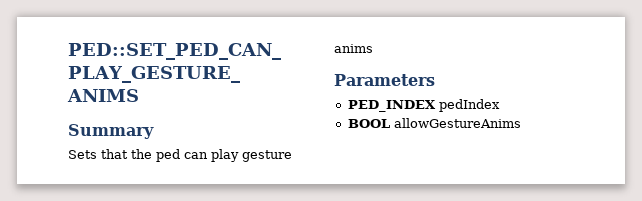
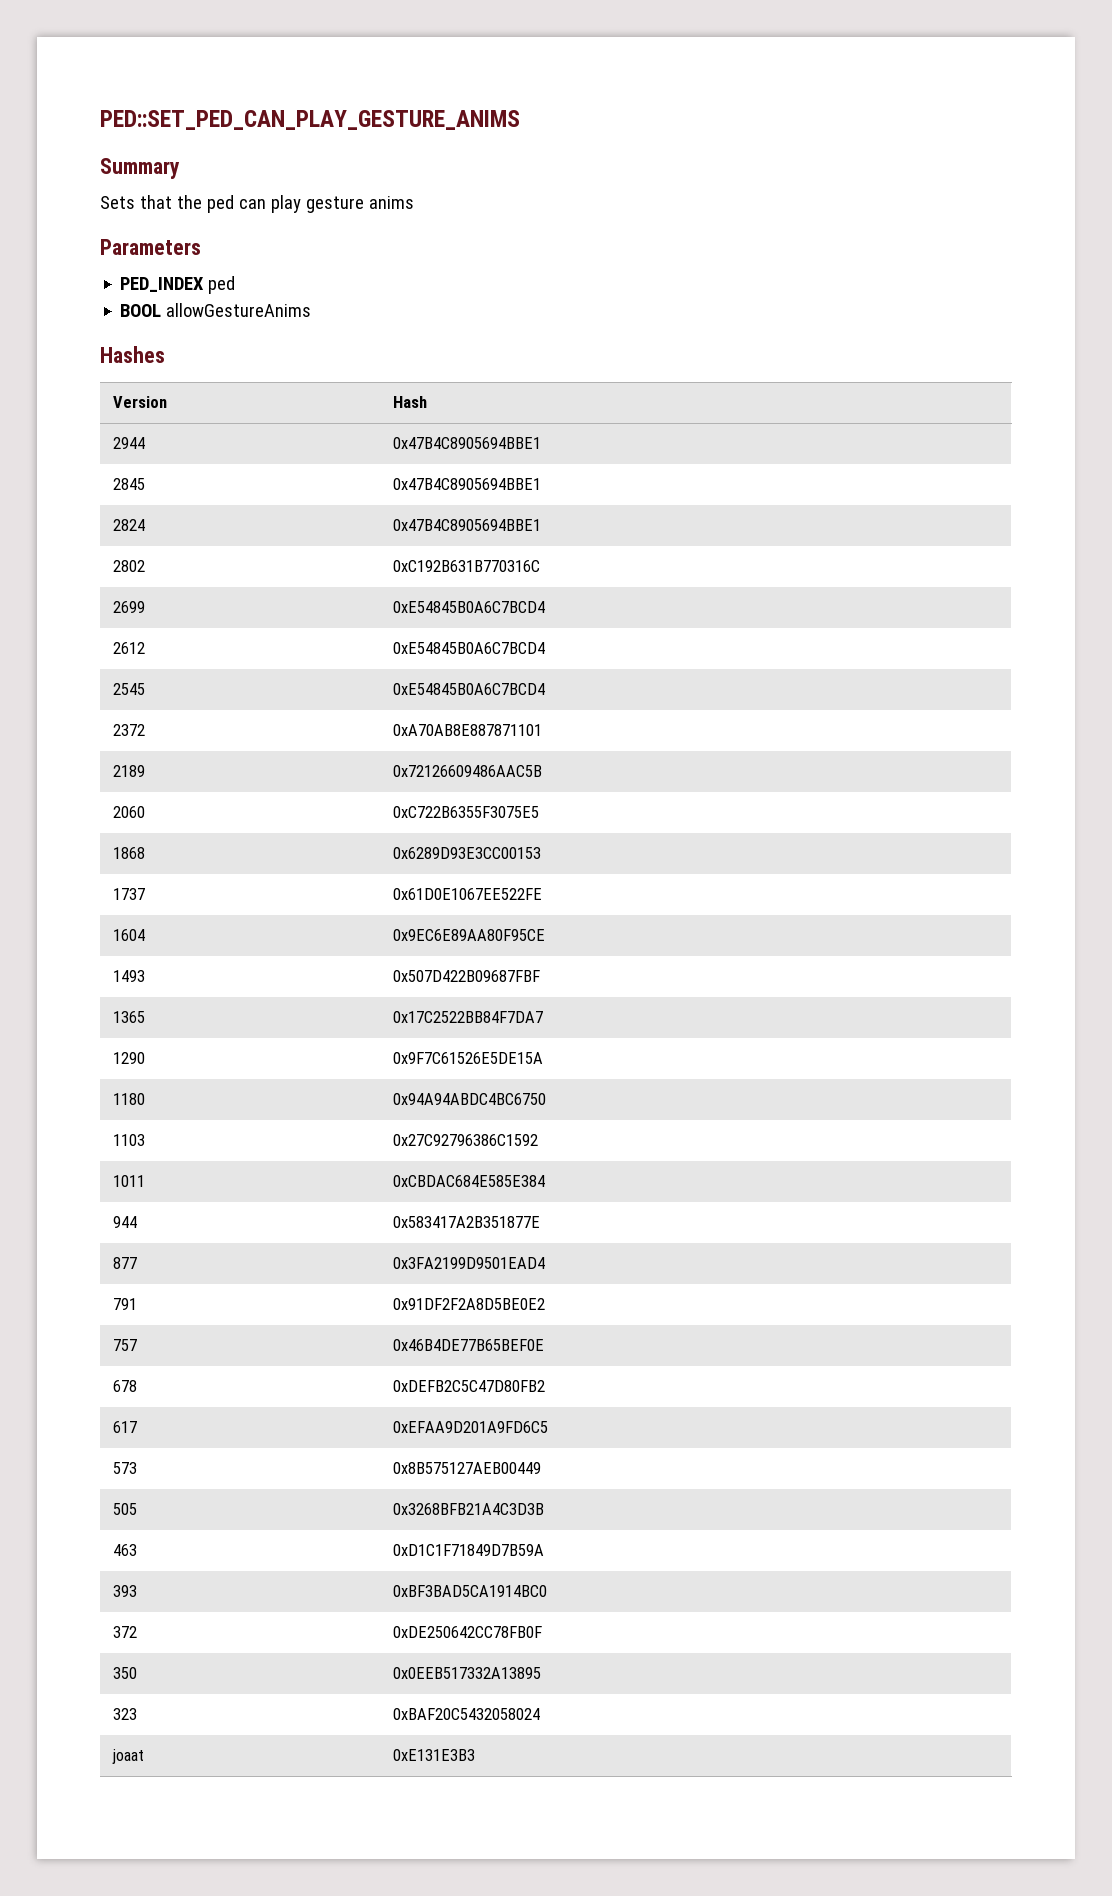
[438,99,500,112] pedIndex -> [208,276,236,294] ped
(521, 123) none -> [100,346,165,363] [112,396,167,408] [392,396,427,408] [112,437,145,449] [392,437,541,449] [112,478,145,490] [392,478,541,490] [112,519,145,531] [392,519,541,531] [112,560,145,572] [392,560,540,572] [112,601,145,613] [392,601,545,613] [112,642,145,654] [392,642,545,654] [112,683,145,695] [392,683,545,695] [112,724,145,736] [392,724,542,736] [112,765,145,777] [392,765,542,777] [112,806,145,818] [392,806,539,818] [112,847,145,859] [392,847,541,859] [112,888,145,900] [392,888,542,900] [112,929,145,941] [392,929,545,941] [112,970,145,982] [392,970,540,982] [112,1011,145,1023] [392,1011,543,1023] [112,1052,145,1064] [392,1052,543,1064] [112,1093,145,1105] [392,1093,546,1105] [112,1134,145,1146] [392,1134,538,1146] [112,1175,145,1187] [392,1175,545,1187] [112,1216,137,1228] [392,1216,540,1228] [112,1257,137,1269] [392,1257,545,1269] [112,1298,137,1310] [392,1298,545,1310] [112,1339,137,1351] [392,1339,544,1351] [112,1380,137,1392] [392,1380,545,1392] [112,1421,137,1433] [392,1421,548,1433] [112,1462,137,1474] [392,1462,541,1474] [112,1503,137,1515] [392,1503,544,1515] [112,1544,137,1556] [392,1544,544,1556] [112,1585,137,1597] [392,1585,547,1597] [112,1626,137,1638] [392,1626,542,1638] [112,1667,137,1679] [392,1667,541,1679] [112,1708,137,1720] [392,1708,540,1720] [111,1749,144,1764] [392,1749,475,1761] // Hashes // Version | Hash // 2944 | 0x47B4C8905694BBE1 // 2845 | 0x47B4C8905694BBE1 // 2824 | 0x47B4C8905694BBE1 // 2802 | 0xC192B631B770316C // 2699 | 0xE54845B0A6C7BCD4 // 2612 | 0xE54845B0A6C7BCD4 // 2545 | 0xE54845B0A6C7BCD4 // 2372 | 0xA70AB8E887871101 // 2189 | 0x72126609486AAC5B // 2060 | 0xC722B6355F3075E5 // 1868 | 0x6289D93E3CC00153 // 1737 | 0x61D0E1067EE522FE // 1604 | 0x9EC6E89AA80F95CE // 1493 | 0x507D422B09687FBF // 1365 | 0x17C2522BB84F7DA7 // 1290 | 0x9F7C61526E5DE15A // 1180 | 0x94A94ABDC4BC6750 // 1103 | 0x27C92796386C1592 // 1011 | 0xCBDAC684E585E384 // 944 | 0x583417A2B351877E // 877 | 0x3FA2199D9501EAD4 // 791 | 0x91DF2F2A8D5BE0E2 // 757 | 0x46B4DE77B65BEF0E // 678 | 0xDEFB2C5C47D80FB2 // 617 | 0xEFAA9D201A9FD6C5 // 573 | 0x8B575127AEB00449 // 505 | 0x3268BFB21A4C3D3B // 463 | 0xD1C1F71849D7B59A // 393 | 0xBF3BAD5CA1914BC0 // 372 | 0xDE250642CC78FB0F // 350 | 0x0EEB517332A13895 // 323 | 0xBAF20C5432058024 // joaat | 0xE131E3B3

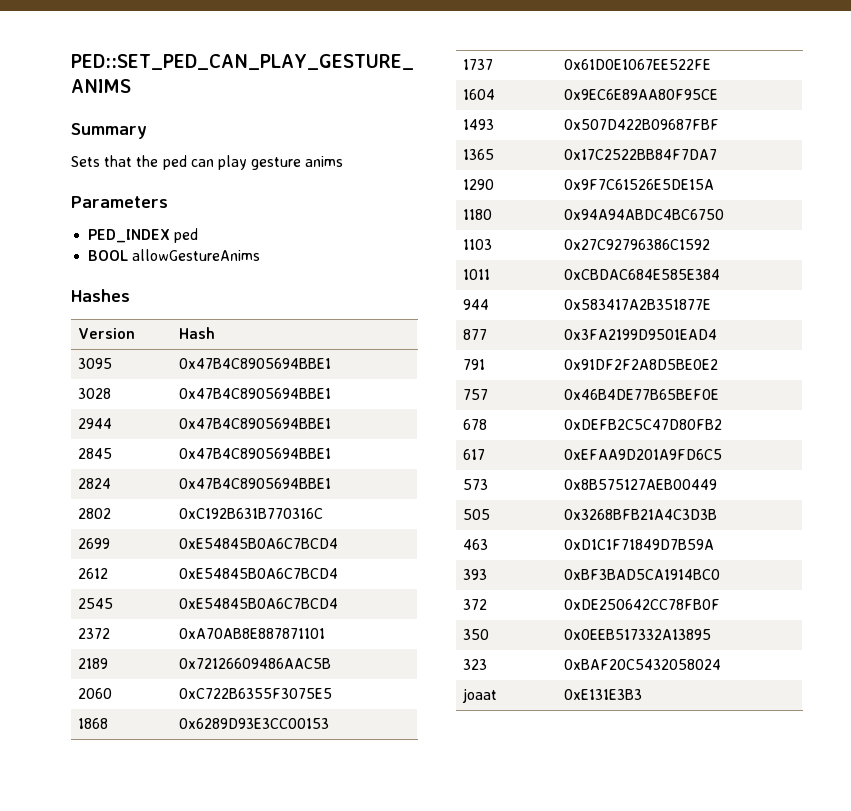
(427, 402) none -> [78,358,113,369] [179,358,332,369] [78,388,112,399] [179,388,332,399] // 3095 | 0x47B4C8905694BBE1 // 3028 | 0x47B4C8905694BBE1

